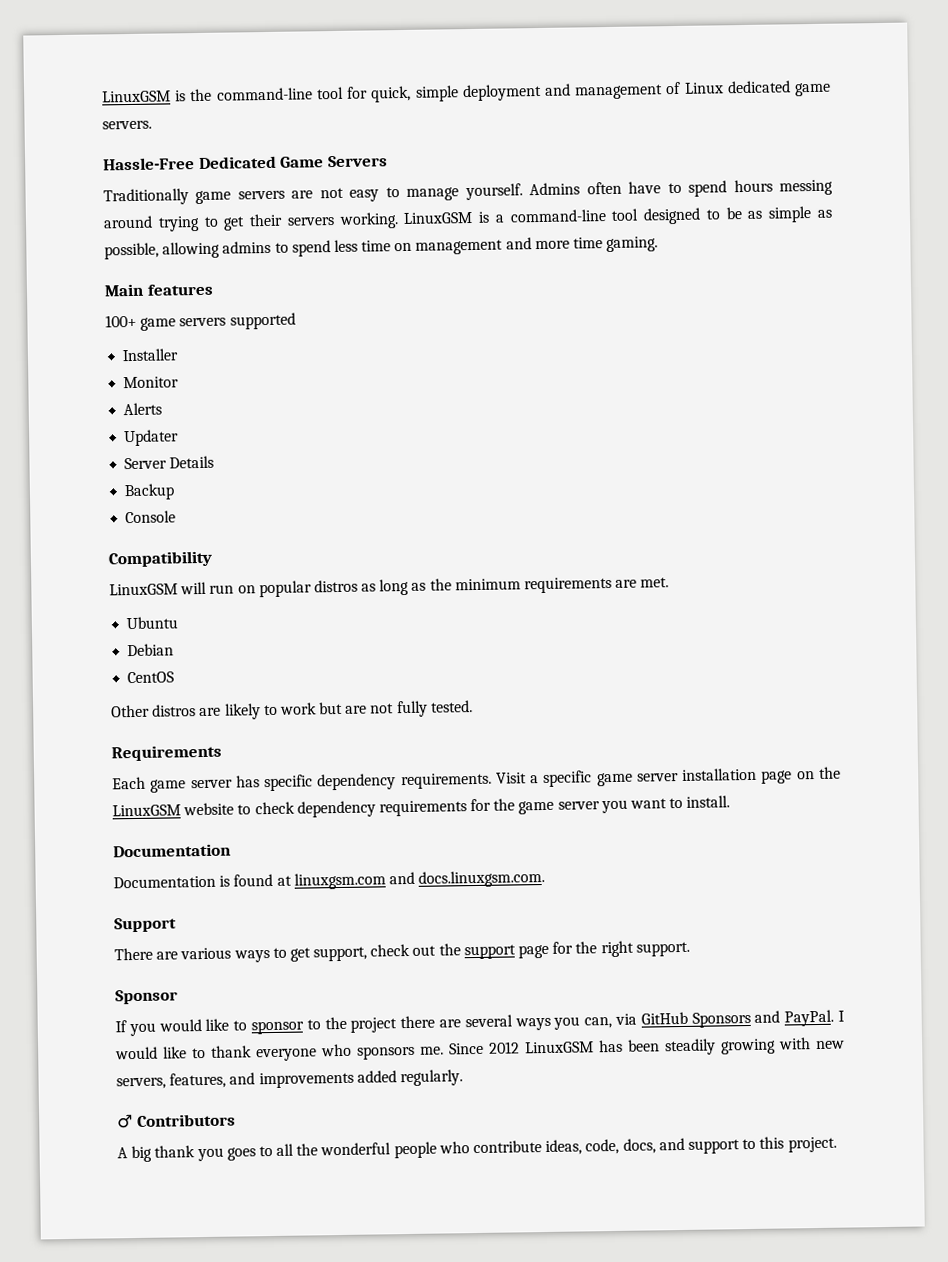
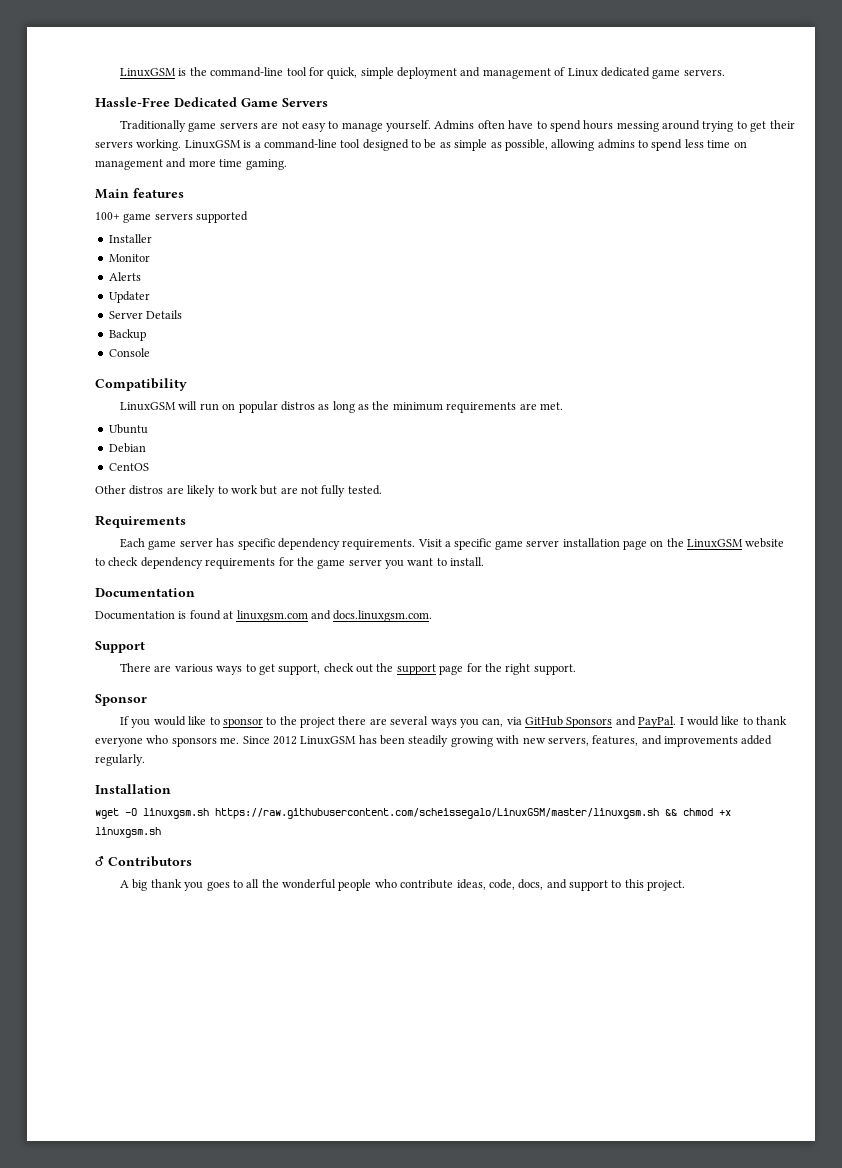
(463, 1078) none -> [95,784,171,794] [95,808,731,819] [95,827,161,838] // Installation // wget -O linuxgsm.sh https://raw.githubusercontent.com/scheissegalo/LinuxGSM/master/linuxgsm.sh && chmod +x linuxgsm.sh

